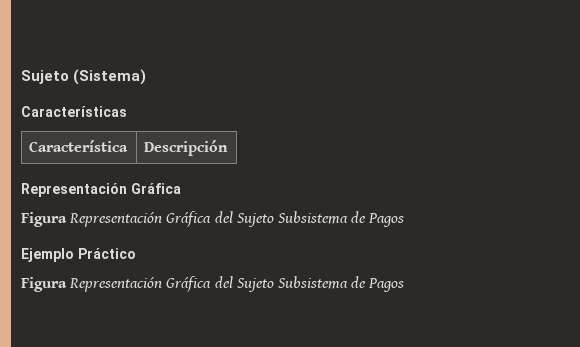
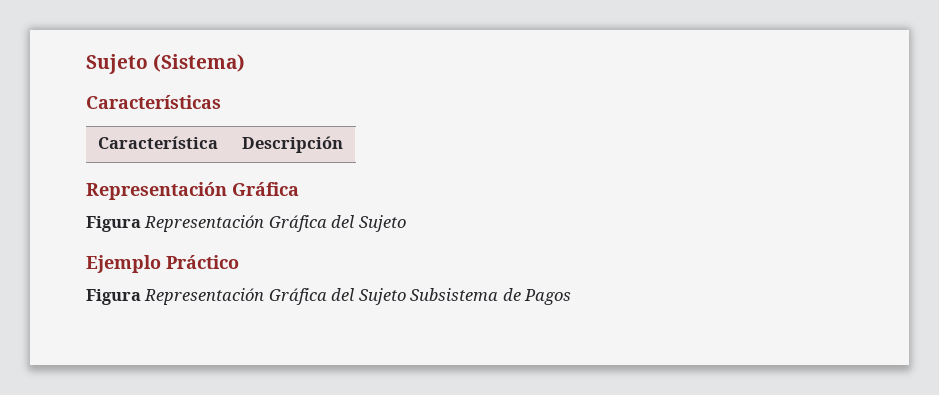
[277,211,405,227] Subsistema de Pagos -> (406, 223) none

